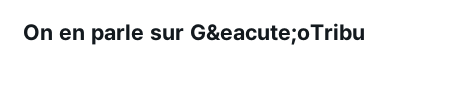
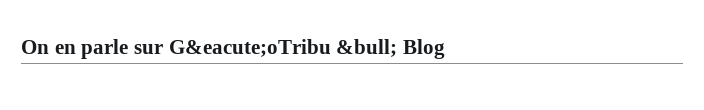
(365, 34) none -> [336,39,446,59] &bull; Blog

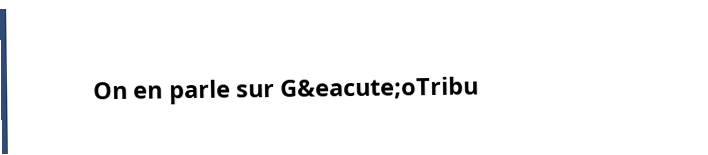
[336,39,446,59] &bull; Blog -> (480, 88) none

